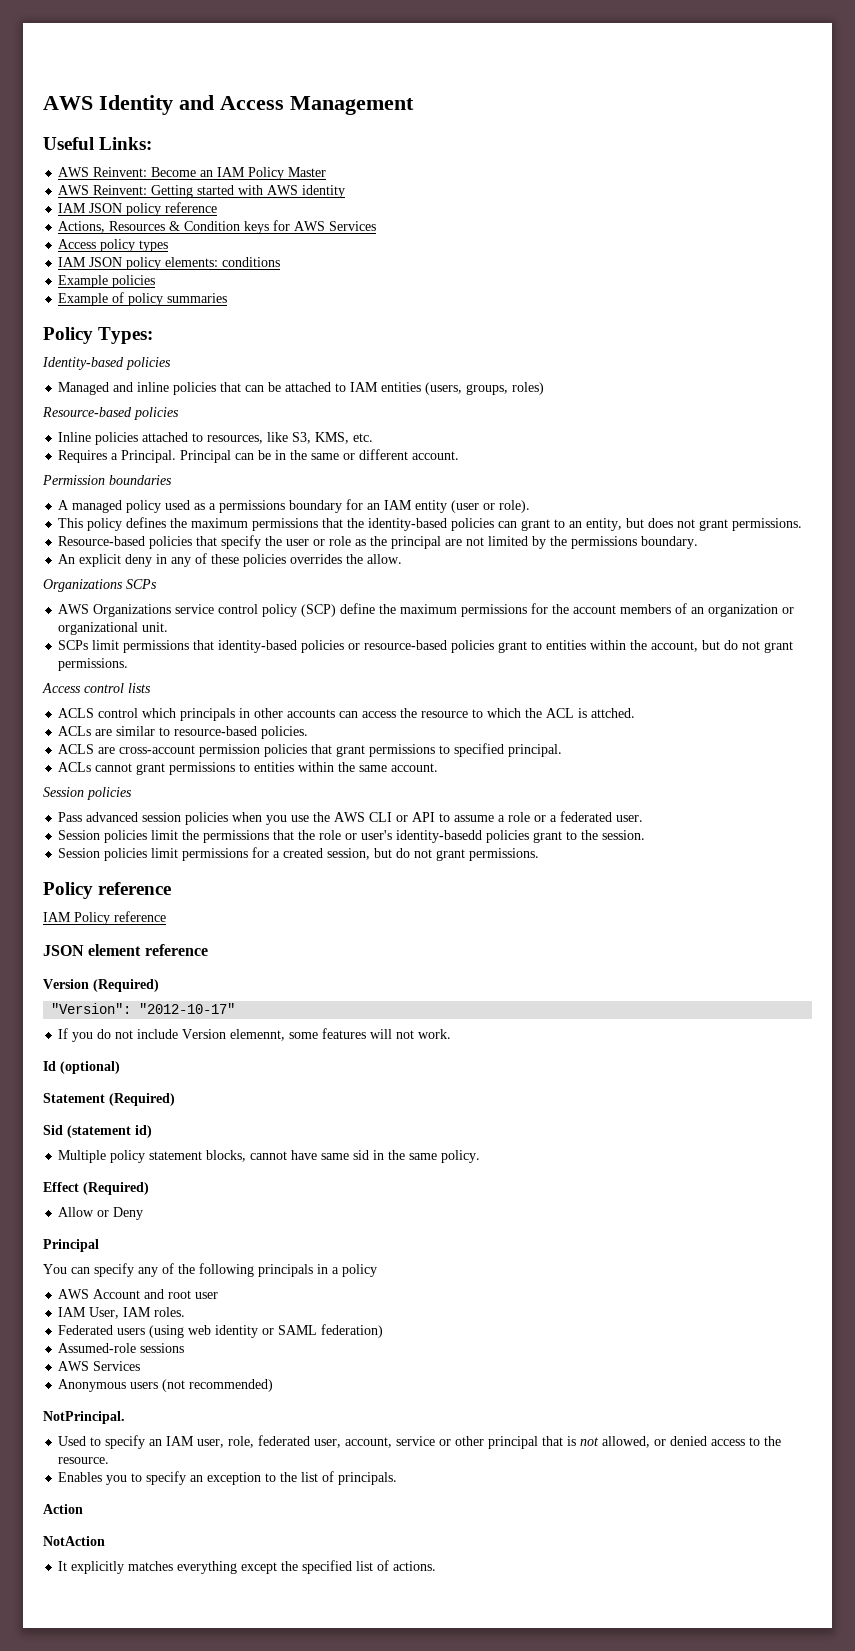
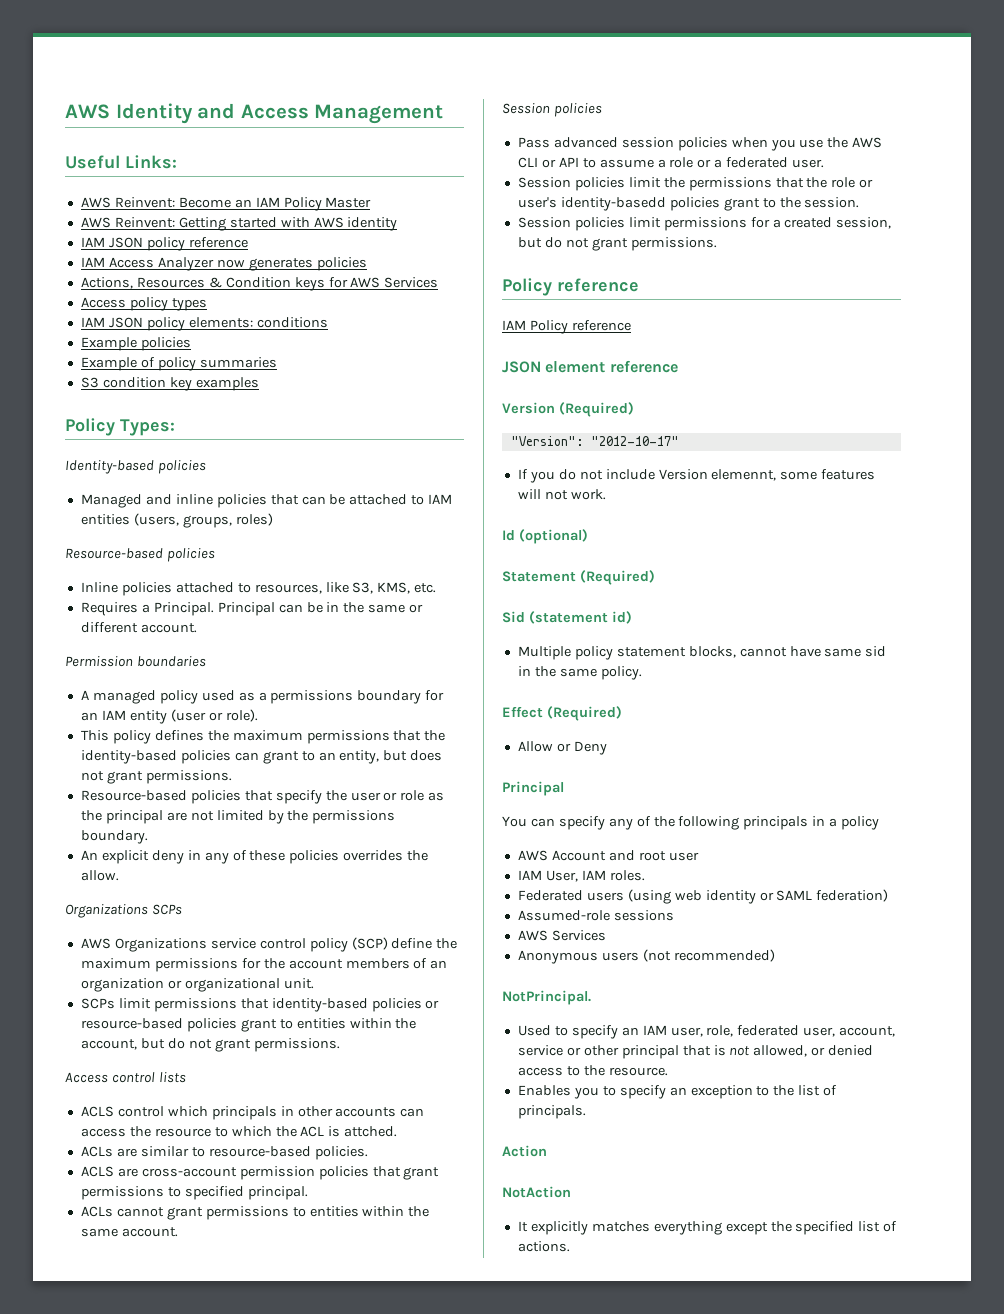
(218, 207) none -> [80,257,367,271] // IAM Access Analyzer now generates policies
(228, 298) none -> [80,377,259,391] // S3 condition key examples

